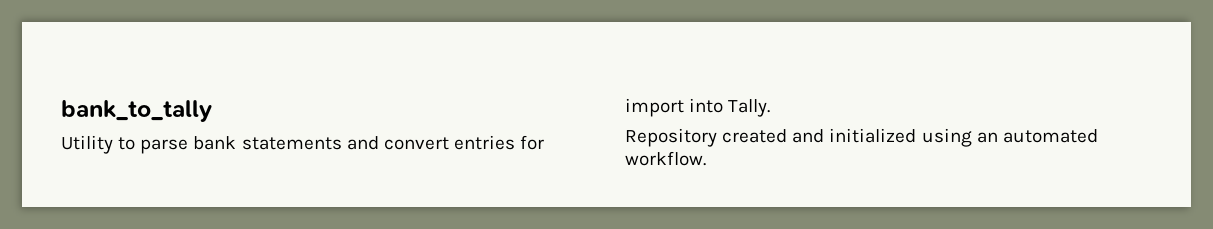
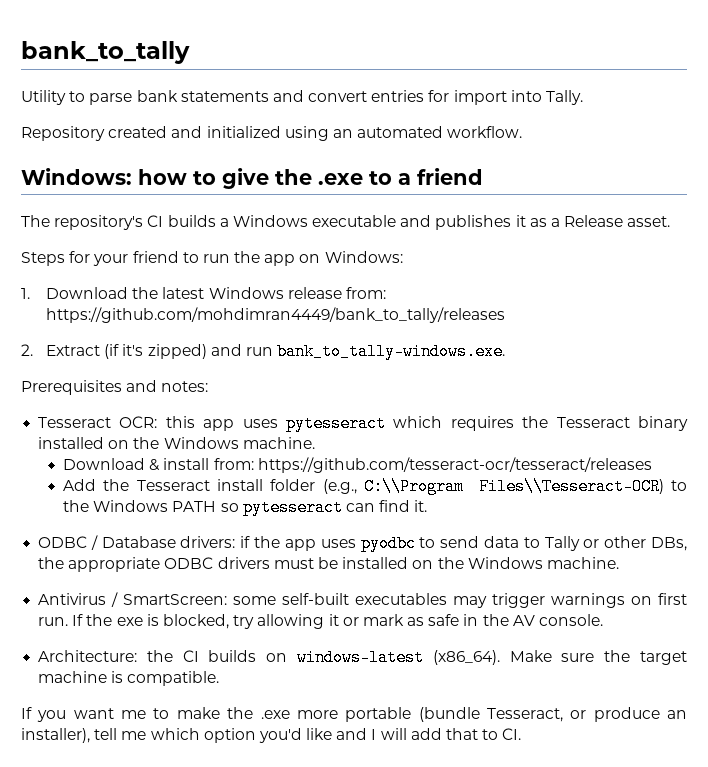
(706, 158) none -> [21,168,483,189] [21,215,671,230] [21,251,403,266] [21,287,386,299] [45,307,505,323] [21,343,506,360] [21,380,209,395] [38,415,688,432] [38,437,315,449] [63,457,652,473] [63,478,687,495] [63,499,428,516] [38,535,687,552] [38,557,619,572] [38,592,688,608] [38,614,604,629] [38,649,687,666] [38,671,220,686] [21,707,687,722] [21,728,522,743] // Windows: how to give the .exe to a friend // The repository's CI builds a Windows executable and publishes it as a Release asset. // Steps for your friend to run the app on Windows: // 1. Download the latest Windows release from: https://github.com/mohdimran4449/bank_to_tally/releases // 2. Extract (if it's zipped) and run bank_to_tally-windows.exe. // Prerequisites and notes: // Tesseract OCR: this app uses pytesseract which requires the Tesseract binary installed on the Windows machine. // Download & install from: https://github.com/tesseract-ocr/tesseract/releases // Add the Tesseract install folder (e.g., C:\\Program Files\\Tesseract-OCR) to the Windows PATH so pytesseract can find it. // ODBC / Database drivers: if the app uses pyodbc to send data to Tally or other DBs, the appropriate ODBC drivers must be installed on the Windows machine. // Antivirus / SmartScreen: some self-built executables may trigger warnings on first run. If the exe is blocked, try allowing it or mark as safe in the AV console. // Architecture: the CI builds on windows-latest (x86_64). Make sure the target machine is compatible. // If you want me to make the .exe more portable (bundle Tesseract, or produce an installer), tell me which option you'd like and I will add that to CI.

